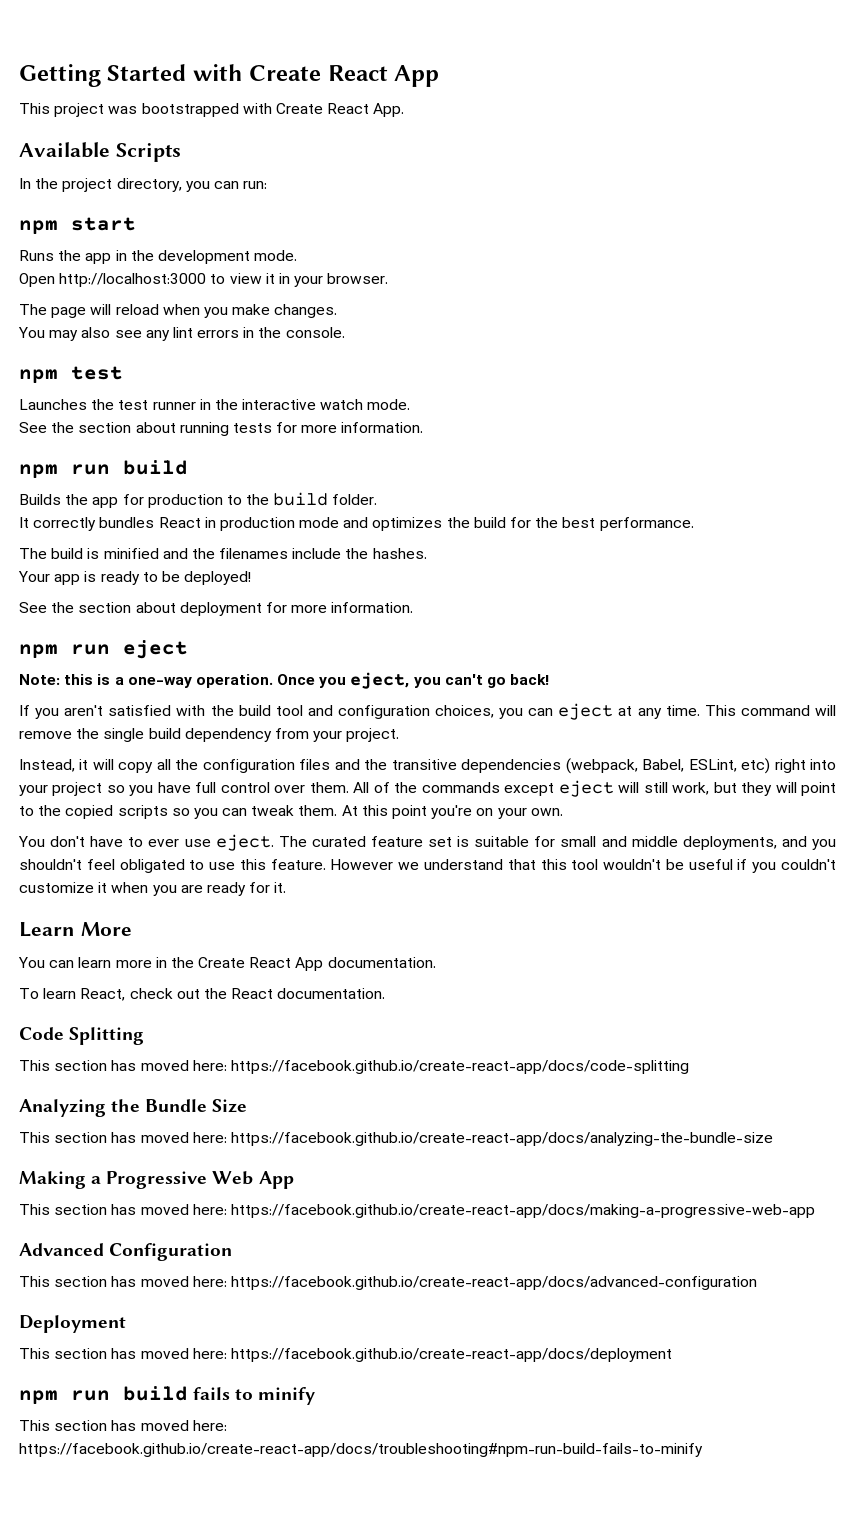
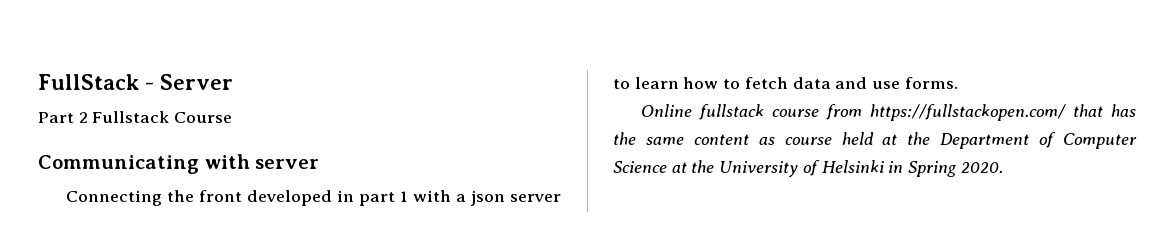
[19,64,440,87] [19,103,405,117] [19,142,181,162] [19,178,268,192] [19,217,136,234] [19,250,298,264] [19,273,389,287] [19,304,338,318] [18,327,345,341] [19,366,123,383] [19,399,411,410] [19,422,424,436] [19,460,188,478] [19,492,378,508] [19,517,694,531] [19,548,427,559] [18,571,252,585] [19,602,414,616] [19,640,188,659] [19,672,550,689] [19,703,836,720] [19,728,400,742] [19,758,837,774] [19,780,837,797] [19,805,563,819] [18,834,836,851] [19,859,837,873] [19,882,287,896] [19,922,132,937] [18,957,436,971] [19,988,386,1001] [19,1027,145,1045] [19,1060,689,1074] [19,1099,248,1117] [19,1132,773,1146] [19,1171,294,1189] [19,1204,815,1218] [19,1243,233,1261] [19,1276,757,1290] [19,1315,126,1333] [19,1348,672,1362] [19,1386,316,1405] [19,1420,227,1431] [19,1443,703,1457] Getting Started with Create React App // This project was bootstrapped with Create React App. // Available Scripts // In the project directory, you can run: // npm start // Runs the app in the development mode. // Open http://localhost:3000 to view it in your browser. // The page will reload when you make changes. // You may also see any lint errors in the console. // npm test // Launches the test runner in the interactive watch mode. // See the section about running tests for more information. // npm run build // Builds the app for production to the build folder. // It correctly bundles React in production mode and optimizes the build for the best performance. // The build is minified and the filenames include the hashes. // Your app is ready to be deployed! // See the section about deployment for more information. // npm run eject // Note: this is a one-way operation. Once you eject, you can't go back! // If you aren't satisfied with the build tool and configuration choices, you can eject at any time. This command will remove the single build dependency from your project. // Instead, it will copy all the configuration files and the transitive dependencies (webpack, Babel, ESLint, etc) right into your project so you have full control over them. All of the commands except eject will still work, but they will point to the copied scripts so you can tweak them. At this point you're on your own. // You don't have to ever use eject. The curated feature set is suitable for small and middle deployments, and you shouldn't feel obligated to use this feature. However we understand that this tool wouldn't be useful if you couldn't customize it when you are ready for it. // Learn More // You can learn more in the Create React App documentation. // To learn React, check out the React documentation. // Code Splitting // This section has moved here: https://facebook.github.io/create-react-app/docs/code-splitting // Analyzing the Bundle Size // This section has moved here: https://facebook.github.io/create-react-app/docs/analyzing-the-bundle-size // Making a Progressive Web App // This section has moved here: https://facebook.github.io/create-react-app/docs/making-a-progressive-web-app // Advanced Configuration // This section has moved here: https://facebook.github.io/create-react-app/docs/advanced-configuration // Deployment // This section has moved here: https://facebook.github.io/create-react-app/docs/deployment // npm run build fails to minify // This section has moved here: https://facebook.github.io/create-react-app/docs/troubleshooting#npm-run-build-fails-to-minify -> [38,74,233,90] [38,111,233,123] [38,154,320,174] [65,190,562,206] [613,77,958,89] [640,104,1136,121] [613,132,1137,149] [613,160,1003,177] FullStack - Server // Part 2 Fullstack Course // Communicating with server // Connecting the front developed in part 1 with a json server to learn how to fetch data and use forms. // Online fullstack course from https://fullstackopen.com/ that has the same content as course held at the Department of Computer Science at the University of Helsinki in Spring 2020.

